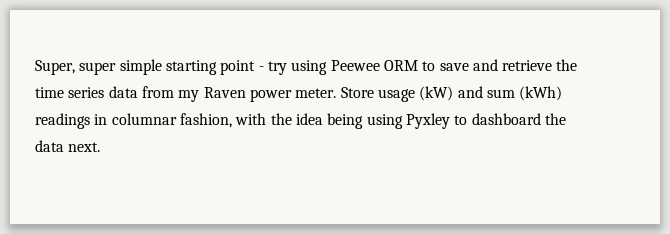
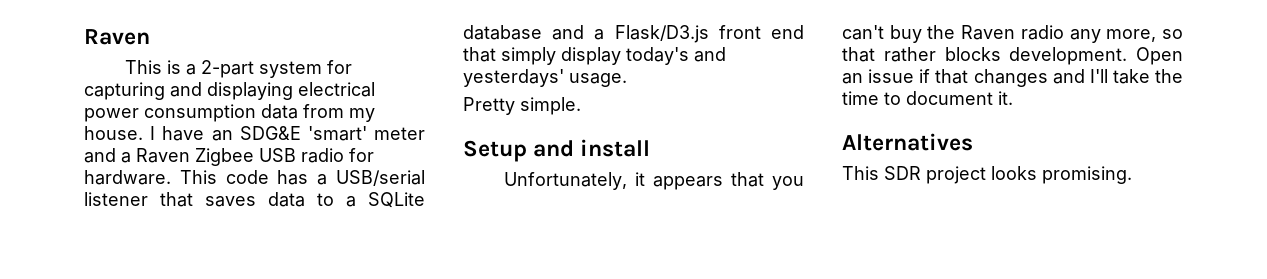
[35,59,578,75] [35,86,563,102] [35,113,566,129] [35,140,101,152] Super, super simple starting point - try using Peewee ORM to save and retrieve the time series data from my Raven power meter. Store usage (kW) and sum (kWh) readings in columnar fashion, with the idea being using Pyxley to dashboard the data next. -> [84,29,150,45] [124,60,352,78] [84,82,375,100] [84,104,375,122] [84,126,425,141] [84,148,374,166] [84,170,426,186] [84,192,425,208] [463,25,804,43] [463,47,726,65] [463,69,627,87] [463,97,581,115] [463,139,651,162] [503,172,804,190] [842,25,1183,43] [842,47,1183,65] [842,69,1183,87] [842,91,1013,105] [842,133,973,151] [842,166,1132,184] Raven // This is a 2-part system for capturing and displaying electrical power consumption data from my house. I have an SDG&E 'smart' meter and a Raven Zigbee USB radio for hardware. This code has a USB/serial listener that saves data to a SQLite database and a Flask/D3.js front end that simply display today's and yesterdays' usage. // Pretty simple. // Setup and install // Unfortunately, it appears that you can't buy the Raven radio any more, so that rather blocks development. Open an issue if that changes and I'll take the time to document it. // Alternatives // This SDR project looks promising.

